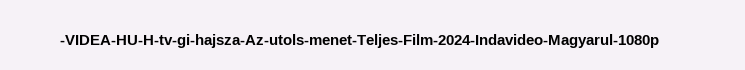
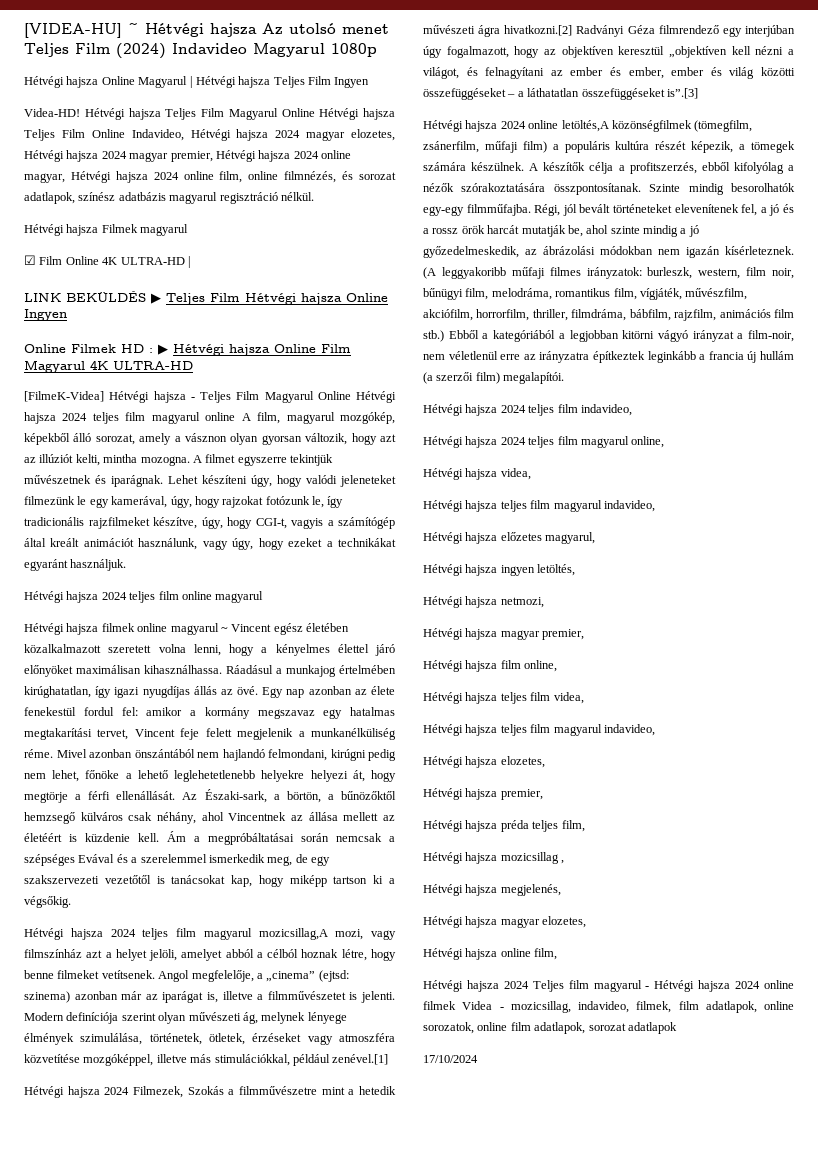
[60,34,659,48] -VIDEA-HU-H-tv-gi-hajsza-Az-utols-menet-Teljes-Film-2024-Indavideo-Magyarul-1080p -> [24,22,389,38] [24,43,377,59] [24,76,370,88] [24,108,395,120] [24,129,395,141] [24,150,351,162] [24,171,397,183] [24,192,314,204] [24,224,189,236] [24,255,191,268] [24,291,388,305] [24,309,67,321] [24,344,351,356] [24,360,193,373] [24,391,396,403] [24,412,396,424] [24,433,396,445] [24,454,333,466] [24,475,396,487] [24,496,344,508] [24,517,395,529] [24,538,397,550] [24,559,127,571] [24,591,264,603] [24,623,349,635] [24,644,395,656] [24,665,396,677] [24,686,396,698] [24,707,395,719] [24,728,396,740] [24,749,396,761] [24,770,397,782] [24,789,396,803] [24,812,396,824] [24,831,395,845] [24,854,330,866] [24,875,395,887] [24,896,71,908] [24,928,396,940] [24,949,396,961] [24,970,349,982] [24,991,395,1003] [24,1012,347,1024] [24,1033,395,1045] [24,1054,389,1066] [24,1086,397,1098] [423,25,795,37] [423,46,794,58] [423,67,795,79] [423,88,698,100] [423,120,753,132] [423,141,795,153] [423,162,794,174] [423,183,795,195] [423,204,794,216] [423,225,699,237] [423,246,794,258] [423,267,794,279] [423,288,748,300] [423,309,794,321] [423,330,794,342] [423,351,794,363] [423,372,565,384] [423,404,632,416] [423,436,665,448] [423,468,531,480] [423,500,655,512] [423,532,596,544] [423,564,576,576] [423,596,544,608] [423,628,585,640] [423,660,558,672] [423,692,584,704] [423,724,655,736] [423,756,545,768] [423,788,543,800] [423,820,585,832] [423,852,565,864] [423,884,561,896] [423,916,587,928] [423,948,558,960] [423,980,794,992] [423,1001,794,1013] [423,1022,677,1034] [423,1055,478,1063] [VIDEA-HU] ~ Hétvégi hajsza Az utolsó menet Teljes Film (2024) Indavideo Magyarul 1080p // Hétvégi hajsza Online Magyarul | Hétvégi hajsza Teljes Film Ingyen // Videa-HD! Hétvégi hajsza Teljes Film Magyarul Online Hétvégi hajsza Teljes Film Online Indavideo, Hétvégi hajsza 2024 magyar elozetes, Hétvégi hajsza 2024 magyar premier, Hétvégi hajsza 2024 online magyar, Hétvégi hajsza 2024 online film, online filmnézés, és sorozat adatlapok, színész adatbázis magyarul regisztráció nélkül. // Hétvégi hajsza Filmek magyarul // ☑ Film Online 4K ULTRA-HD | // LINK BEKÜLDÉS ▶ Teljes Film Hétvégi hajsza Online Ingyen // Online Filmek HD : ▶ Hétvégi hajsza Online Film Magyarul 4K ULTRA-HD // [FilmeK-Videa] Hétvégi hajsza - Teljes Film Magyarul Online Hétvégi hajsza 2024 teljes film magyarul online A film, magyarul mozgókép, képekből álló sorozat, amely a vásznon olyan gyorsan változik, hogy azt az illúziót kelti, mintha mozogna. A filmet egyszerre tekintjük művészetnek és iparágnak. Lehet készíteni úgy, hogy valódi jeleneteket filmezünk le egy kamerával, úgy, hogy rajzokat fotózunk le, így tradicionális rajzfilmeket készítve, úgy, hogy CGI-t, vagyis a számítógép által kreált animációt használunk, vagy úgy, hogy ezeket a technikákat egyaránt használjuk. // Hétvégi hajsza 2024 teljes film online magyarul // Hétvégi hajsza filmek online magyarul ~ Vincent egész életében közalkalmazott szeretett volna lenni, hogy a kényelmes élettel járó előnyöket maximálisan kihasználhassa. Ráadásul a munkajog értelmében kirúghatatlan, így igazi nyugdíjas állás az övé. Egy nap azonban az élete fenekestül fordul fel: amikor a kormány megszavaz egy hatalmas megtakarítási tervet, Vincent feje felett megjelenik a munkanélküliség réme. Mivel azonban önszántából nem hajlandó felmondani, kirúgni pedig nem lehet, főnöke a lehető leglehetetlenebb helyekre helyezi át, hogy megtörje a férfi ellenállását. Az Északi-sark, a börtön, a bűnözőktől hemzsegő külváros csak néhány, ahol Vincentnek az állása mellett az életéért is küzdenie kell. Ám a megpróbáltatásai során nemcsak a szépséges Evával és a szerelemmel ismerkedik meg, de egy szakszervezeti vezetőtől is tanácsokat kap, hogy miképp tartson ki a végsőkig. // Hétvégi hajsza 2024 teljes film magyarul mozicsillag,A mozi, vagy filmszínház azt a helyet jelöli, amelyet abból a célból hoznak létre, hogy benne filmeket vetítsenek. Angol megfelelője, a „cinema” (ejtsd: szinema) azonban már az iparágat is, illetve a filmművészetet is jelenti. Modern definíciója szerint olyan művészeti ág, melynek lényege élmények szimulálása, történetek, ötletek, érzéseket vagy atmoszféra közvetítése mozgóképpel, illetve más stimulációkkal, például zenével.[1] // Hétvégi hajsza 2024 Filmezek, Szokás a filmművészetre mint a hetedik művészeti ágra hivatkozni.[2] Radványi Géza filmrendező egy interjúban úgy fogalmazott, hogy az objektíven keresztül „objektíven kell nézni a világot, és felnagyítani az ember és ember, ember és világ közötti összefüggéseket – a láthatatlan összefüggéseket is”.[3] // Hétvégi hajsza 2024 online letöltés,A közönségfilmek (tömegfilm, zsánerfilm, műfaji film) a populáris kultúra részét képezik, a tömegek számára készülnek. A készítők célja a profitszerzés, ebből kifolyólag a nézők szórakoztatására összpontosítanak. Szinte mindig besorolhatók egy-egy filmműfajba. Régi, jól bevált történeteket elevenítenek fel, a jó és a rossz örök harcát mutatják be, ahol szinte mindig a jó győzedelmeskedik, az ábrázolási módokban nem igazán kísérleteznek. (A leggyakoribb műfaji filmes irányzatok: burleszk, western, film noir, bűnügyi film, melodráma, romantikus film, vígjáték, művészfilm, akciófilm, horrorfilm, thriller, filmdráma, bábfilm, rajzfilm, animációs film stb.) Ebből a kategóriából a legjobban kitörni vágyó irányzat a film-noir, nem véletlenül erre az irányzatra építkeztek leginkább a francia új hullám (a szerzői film) megalapítói. // Hétvégi hajsza 2024 teljes film indavideo, // Hétvégi hajsza 2024 teljes film magyarul online, // Hétvégi hajsza videa, // Hétvégi hajsza teljes film magyarul indavideo, // Hétvégi hajsza előzetes magyarul, // Hétvégi hajsza ingyen letöltés, // Hétvégi hajsza netmozi, // Hétvégi hajsza magyar premier, // Hétvégi hajsza film online, // Hétvégi hajsza teljes film videa, // Hétvégi hajsza teljes film magyarul indavideo, // Hétvégi hajsza elozetes, // Hétvégi hajsza premier, // Hétvégi hajsza préda teljes film, // Hétvégi hajsza mozicsillag , // Hétvégi hajsza megjelenés, // Hétvégi hajsza magyar elozetes, // Hétvégi hajsza online film, // Hétvégi hajsza 2024 Teljes film magyarul - Hétvégi hajsza 2024 online filmek Videa - mozicsillag, indavideo, filmek, film adatlapok, online sorozatok, online film adatlapok, sorozat adatlapok // 17/10/2024

